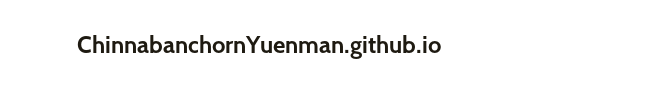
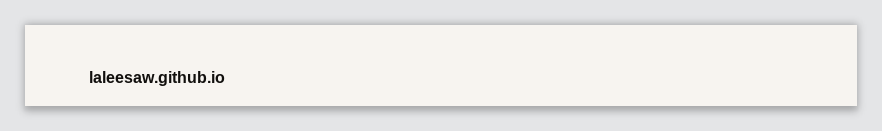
[77,35,441,59] ChinnabanchornYuenman.github.io -> [89,71,225,86] laleesaw.github.io

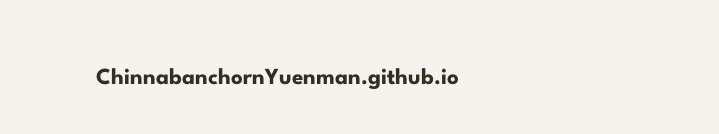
[89,71,225,86] laleesaw.github.io -> [96,68,459,90] ChinnabanchornYuenman.github.io

